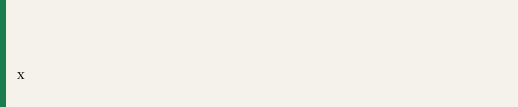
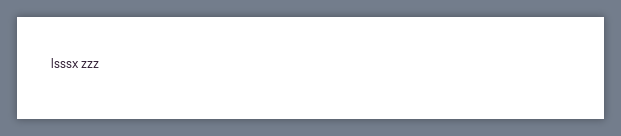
[17,72,25,79] x -> [51,58,100,68] lsssx zzz

